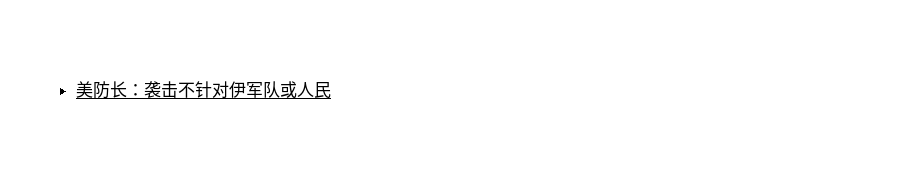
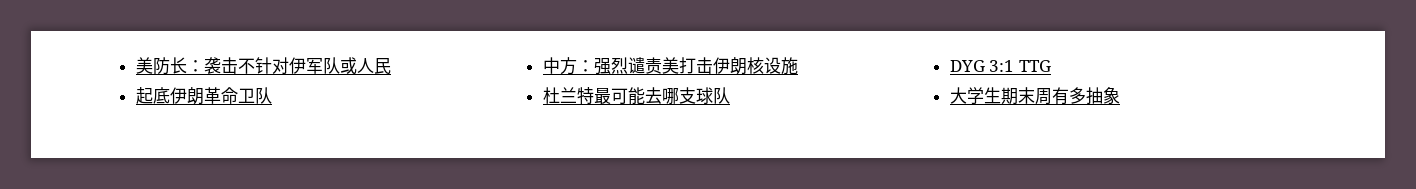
(331, 90) none -> [135,87,272,105] [542,57,798,75] [542,87,730,105] [949,60,1051,72] [949,87,1120,105] // 起底伊朗革命卫队 // 中方：强烈谴责美打击伊朗核设施 // 杜兰特最可能去哪支球队 // DYG 3:1 TTG // 大学生期末周有多抽象

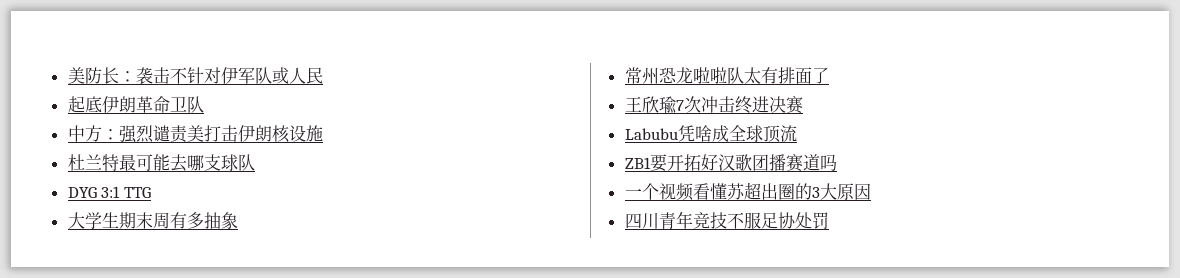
(1120, 95) none -> [624,67,829,84] [624,96,803,114] [624,125,797,143] [624,154,837,172] [624,182,871,201] [624,211,829,229] // 常州恐龙啦啦队太有排面了 // 王欣瑜7次冲击终进决赛 // Labubu凭啥成全球顶流 // ZB1要开拓好汉歌团播赛道吗 // 一个视频看懂苏超出圈的3大原因 // 四川青年竞技不服足协处罚

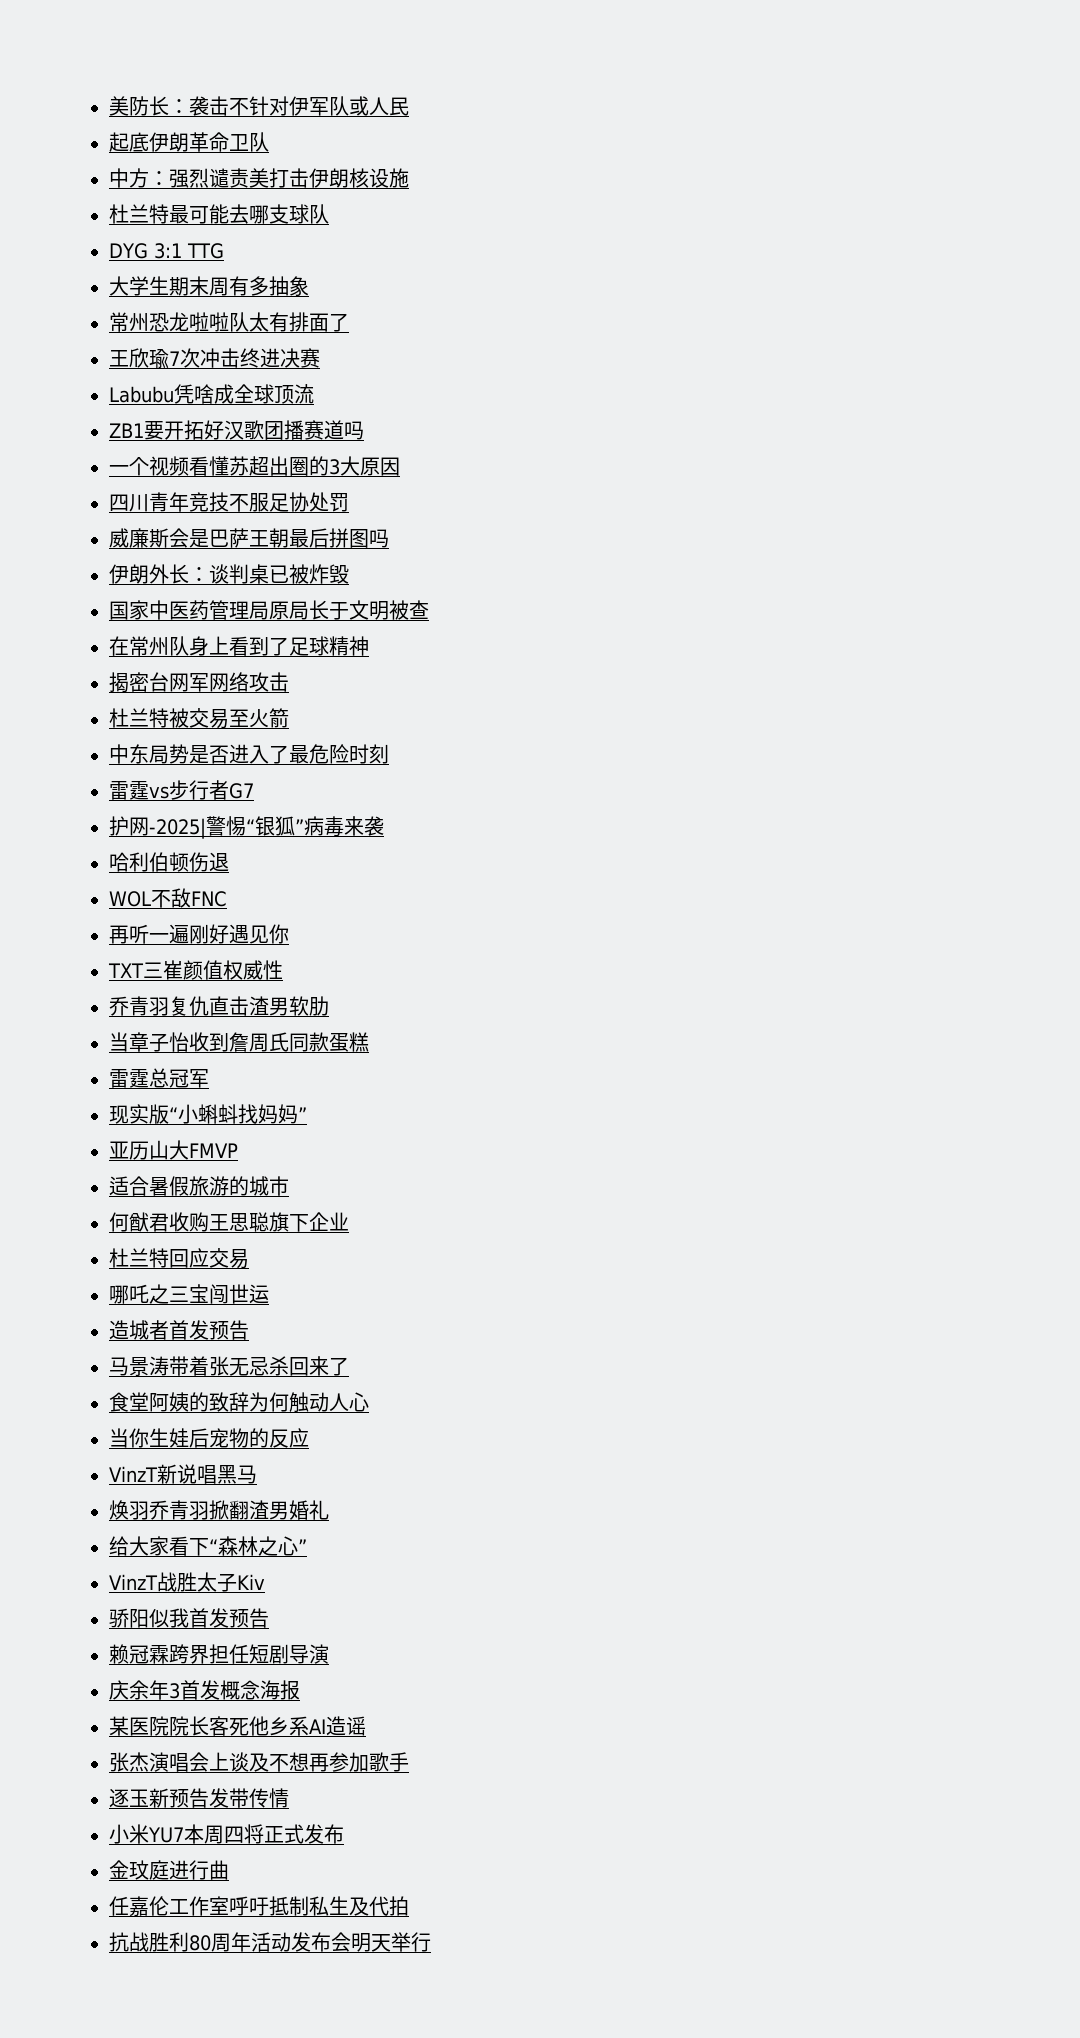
(829, 220) none -> [109,528,389,548] [109,564,349,584] [109,600,429,620] [109,636,369,656] [109,672,289,693] [109,708,289,729] [109,744,389,764] [109,780,254,800] [109,816,384,839] [109,852,229,872] [109,888,227,908] [109,924,289,944] [108,960,283,980] [109,996,329,1016] [109,1032,369,1052] [109,1068,209,1088] [109,1104,307,1124] [109,1140,238,1160] [109,1176,289,1196] [109,1212,349,1232] [109,1248,249,1269] [109,1284,269,1304] [109,1320,249,1340] [109,1356,349,1376] [109,1392,369,1413] [109,1428,309,1448] [109,1464,257,1484] [109,1500,329,1520] [109,1536,307,1556] [109,1572,265,1592] [109,1608,269,1628] [109,1644,329,1664] [109,1680,300,1700] [109,1716,366,1736] [109,1752,409,1772] [109,1788,289,1808] [109,1824,344,1844] [109,1860,229,1880] [109,1896,409,1917] [109,1932,431,1952] // 威廉斯会是巴萨王朝最后拼图吗 // 伊朗外长：谈判桌已被炸毁 // 国家中医药管理局原局长于文明被查 // 在常州队身上看到了足球精神 // 揭密台网军网络攻击 // 杜兰特被交易至火箭 // 中东局势是否进入了最危险时刻 // 雷霆vs步行者G7 // 护网-2025|警惕“银狐”病毒来袭 // 哈利伯顿伤退 // WOL不敌FNC // 再听一遍刚好遇见你 // TXT三崔颜值权威性 // 乔青羽复仇直击渣男软肋 // 当章子怡收到詹周氏同款蛋糕 // 雷霆总冠军 // 现实版“小蝌蚪找妈妈” // 亚历山大FMVP // 适合暑假旅游的城市 // 何猷君收购王思聪旗下企业 // 杜兰特回应交易 // 哪吒之三宝闯世运 // 造城者首发预告 // 马景涛带着张无忌杀回来了 // 食堂阿姨的致辞为何触动人心 // 当你生娃后宠物的反应 // VinzT新说唱黑马 // 焕羽乔青羽掀翻渣男婚礼 // 给大家看下“森林之心” // VinzT战胜太子Kiv // 骄阳似我首发预告 // 赖冠霖跨界担任短剧导演 // 庆余年3首发概念海报 // 某医院院长客死他乡系AI造谣 // 张杰演唱会上谈及不想再参加歌手 // 逐玉新预告发带传情 // 小米YU7本周四将正式发布 // 金玟庭进行曲 // 任嘉伦工作室呼吁抵制私生及代拍 // 抗战胜利80周年活动发布会明天举行

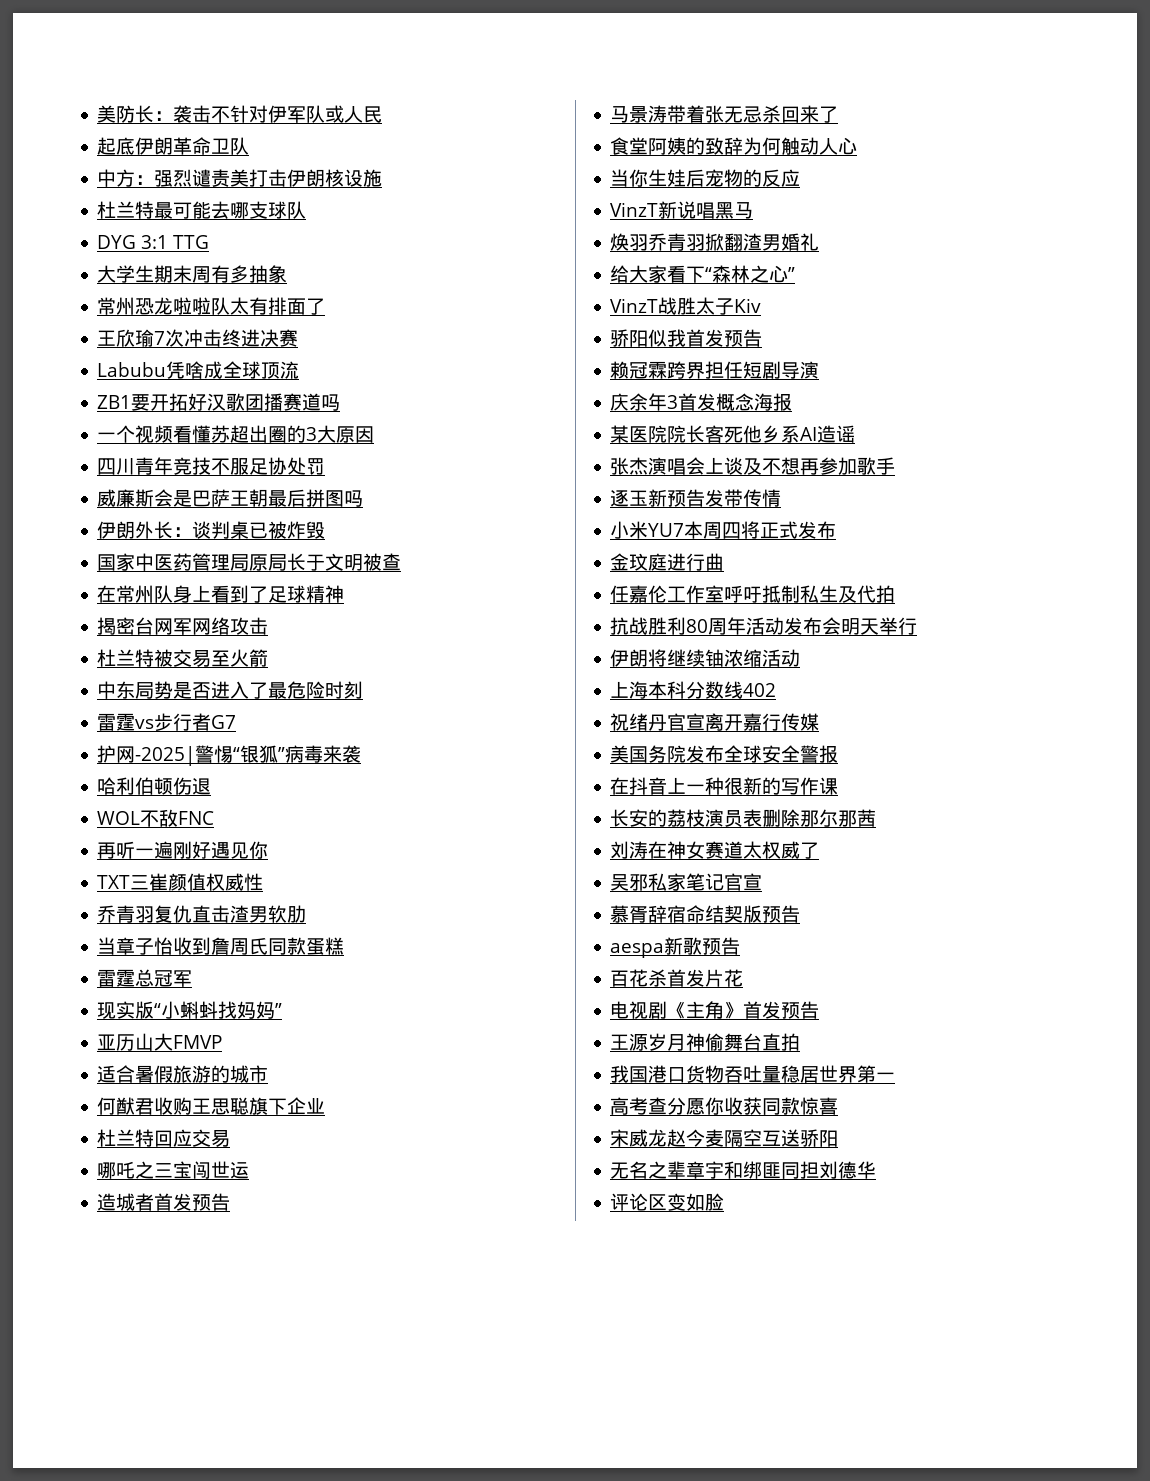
(431, 1942) none -> [610,649,801,667] [610,681,777,699] [610,713,820,731] [610,745,839,763] [610,777,839,795] [610,809,877,827] [610,841,820,859] [610,873,763,891] [610,905,801,923] [610,937,741,958] [610,969,744,987] [610,1001,820,1019] [610,1033,801,1051] [610,1065,896,1083] [610,1097,839,1115] [610,1129,839,1147] [610,1161,877,1179] [610,1193,725,1211] // 伊朗将继续铀浓缩活动 // 上海本科分数线402 // 祝绪丹官宣离开嘉行传媒 // 美国务院发布全球安全警报 // 在抖音上一种很新的写作课 // 长安的荔枝演员表删除那尔那茜 // 刘涛在神女赛道太权威了 // 吴邪私家笔记官宣 // 慕胥辞宿命结契版预告 // aespa新歌预告 // 百花杀首发片花 // 电视剧《主角》首发预告 // 王源岁月神偷舞台直拍 // 我国港口货物吞吐量稳居世界第一 // 高考查分愿你收获同款惊喜 // 宋威龙赵今麦隔空互送骄阳 // 无名之辈章宇和绑匪同担刘德华 // 评论区变如脸

